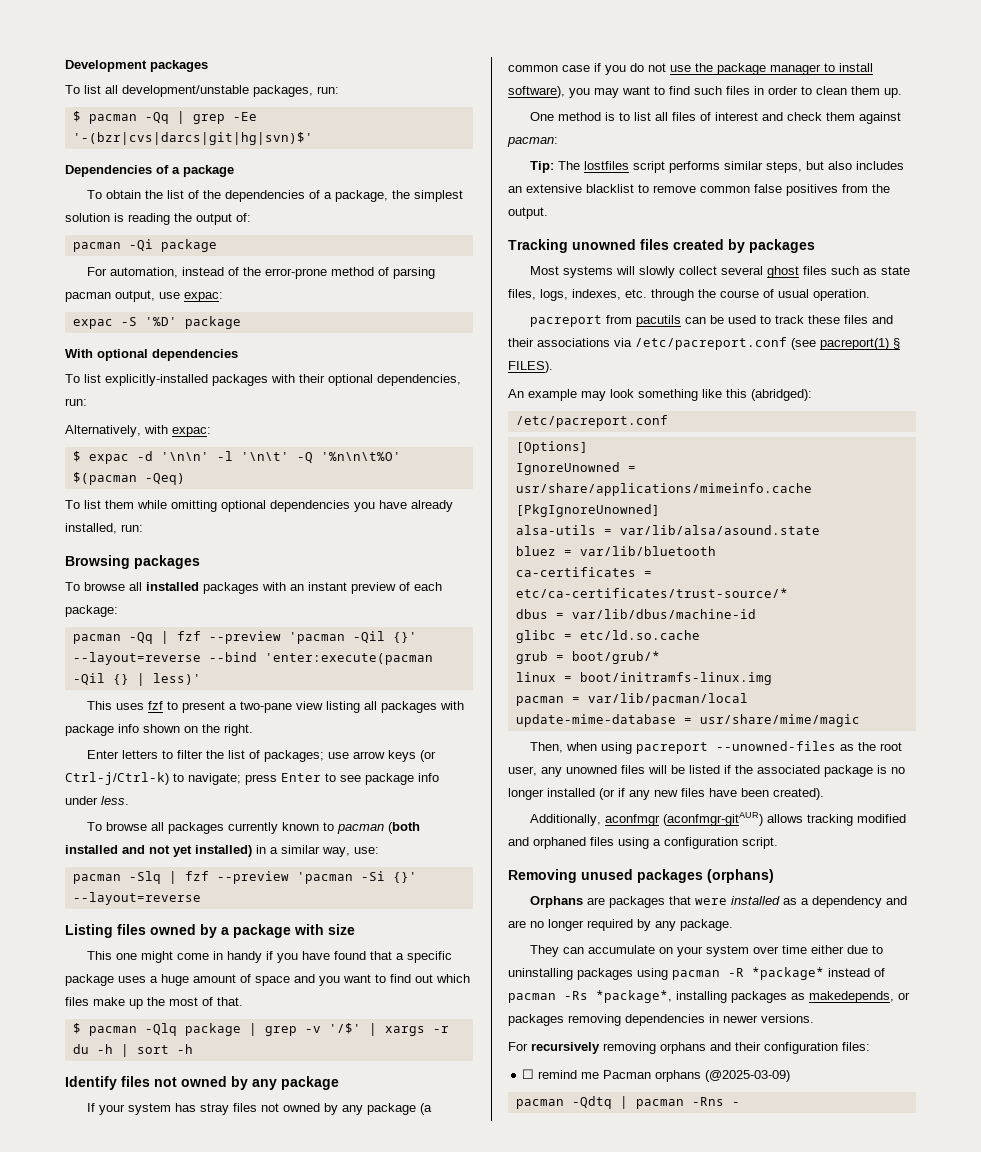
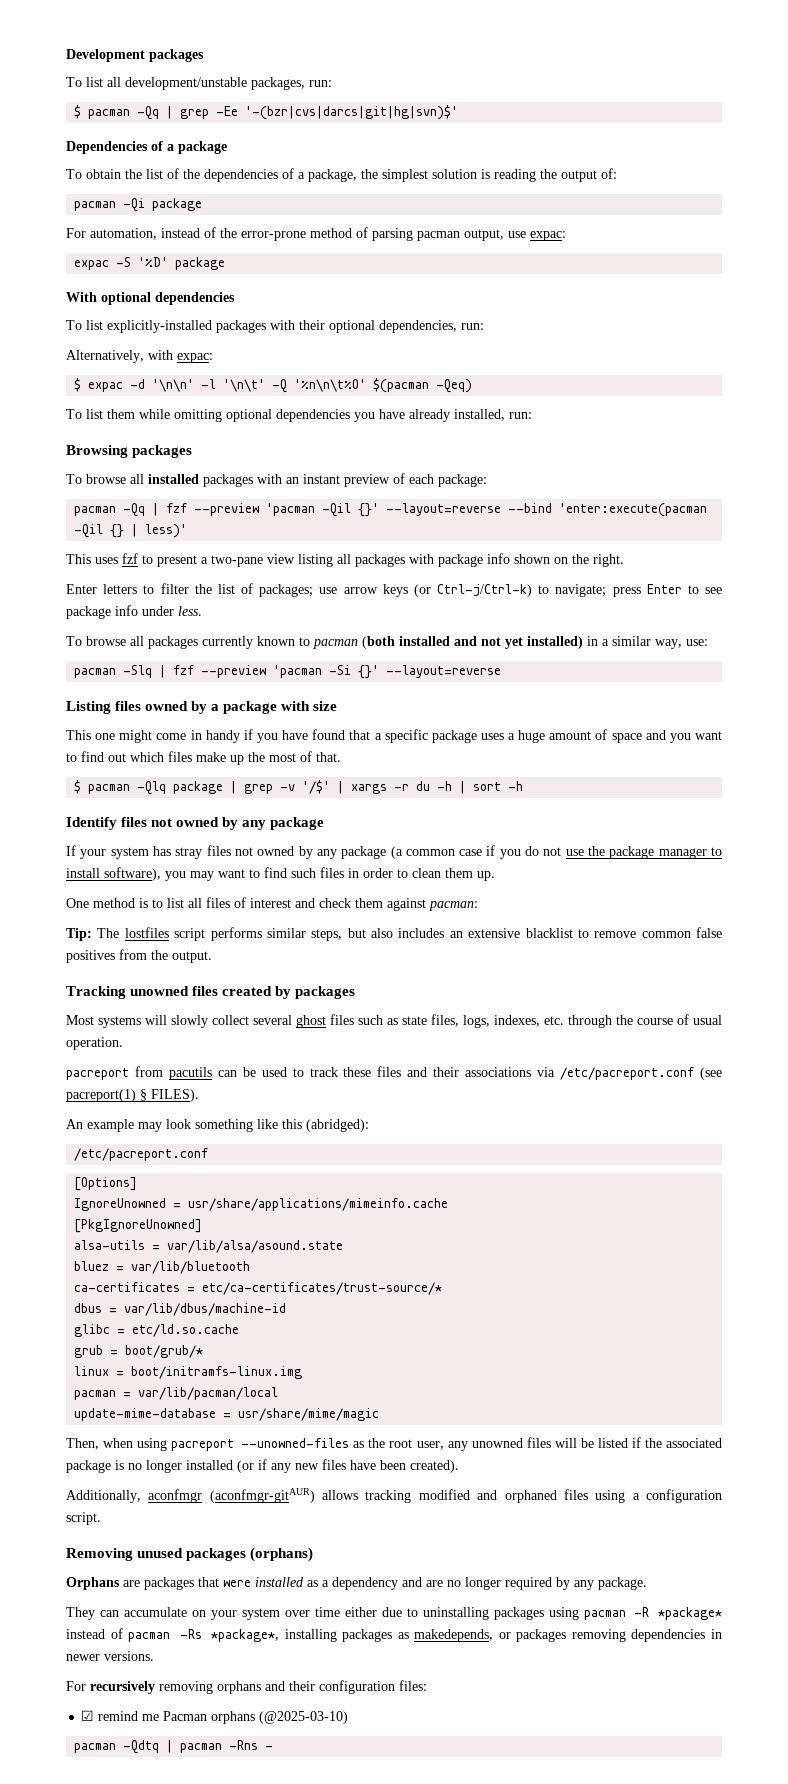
[522,1069,535,1079] ☐ -> [81,1710,95,1721] ☑
[705,1070,791,1082] (@2025-03-09) -> [259,1711,349,1724] (@2025-03-10)

